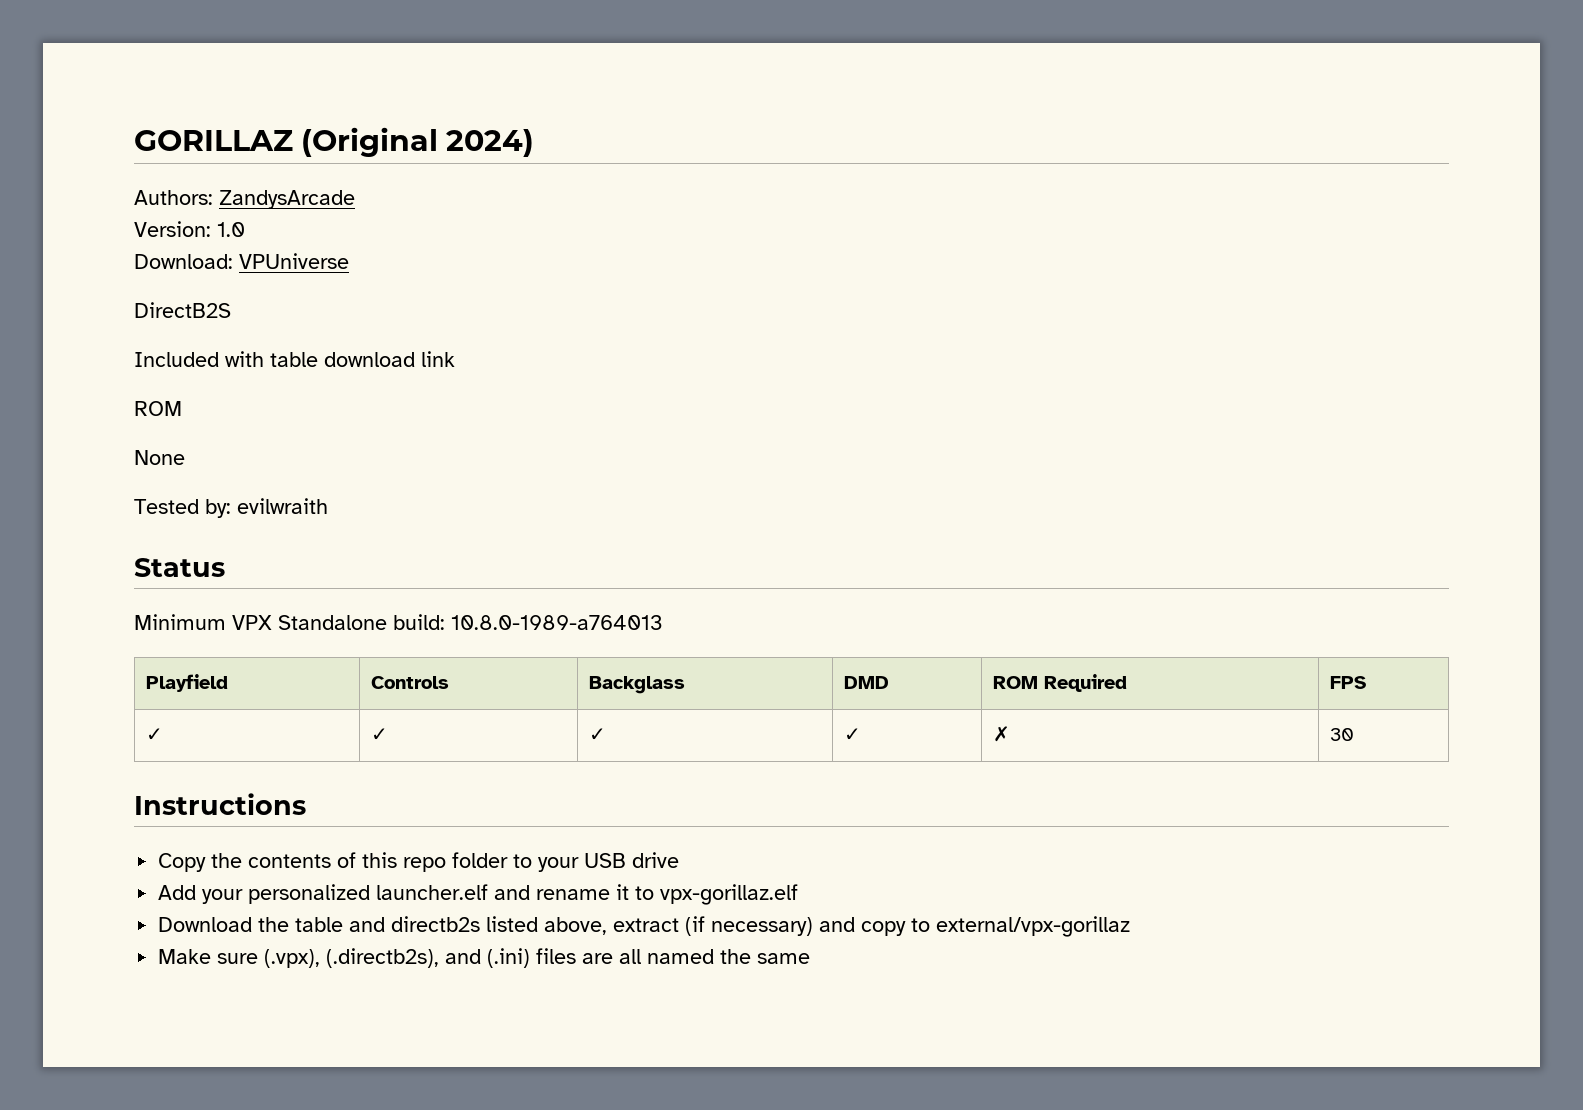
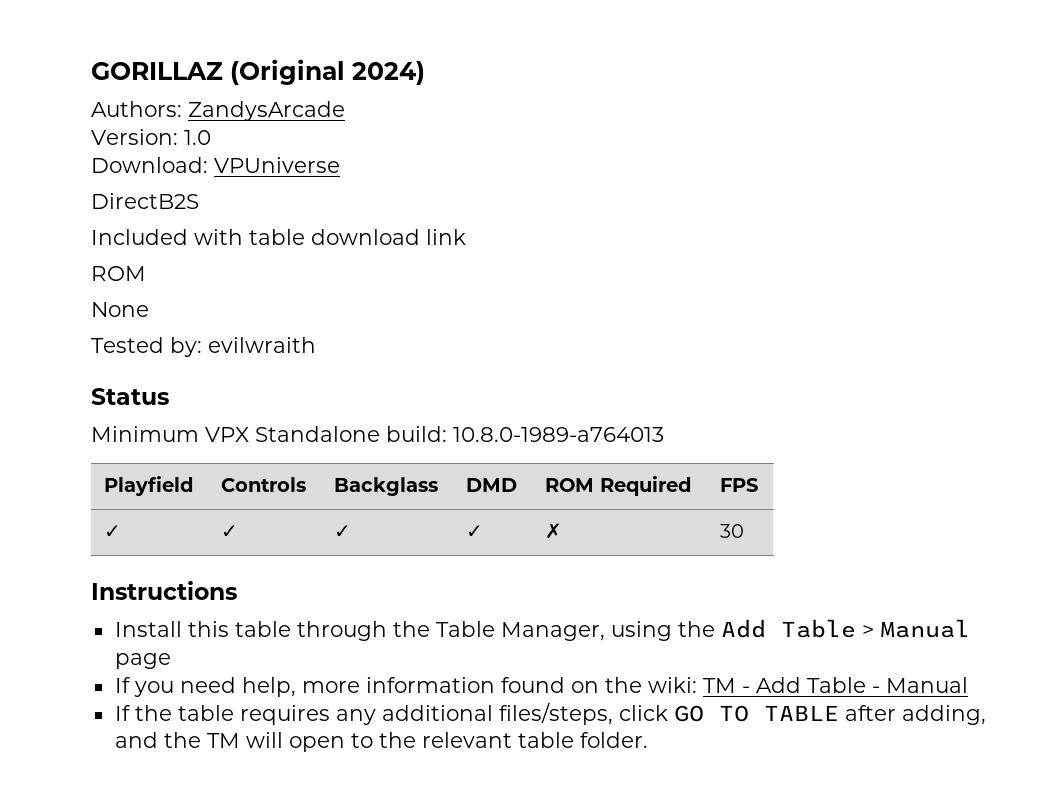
[158,852,680,872] [158,884,799,905] [158,916,1131,937] [158,948,811,968] Copy the contents of this repo folder to your USB drive // Add your personalized launcher.elf and rename it to vpx-gorillaz.elf // Download the table and directb2s listed above, extract (if necessary) and copy to external/vpx-gorillaz // Make sure (.vpx), (.directb2s), and (.ini) files are all named the same -> [114,619,970,641] [114,653,171,669] [114,677,968,697] [114,702,986,725] [114,732,648,752] Install this table through the Table Manager, using the Add Table > Manual page // If you need help, more information found on the wiki: TM - Add Table - Manual // If the table requires any additional files/steps, click GO TO TABLE after adding, and the TM will open to the relevant table folder.

